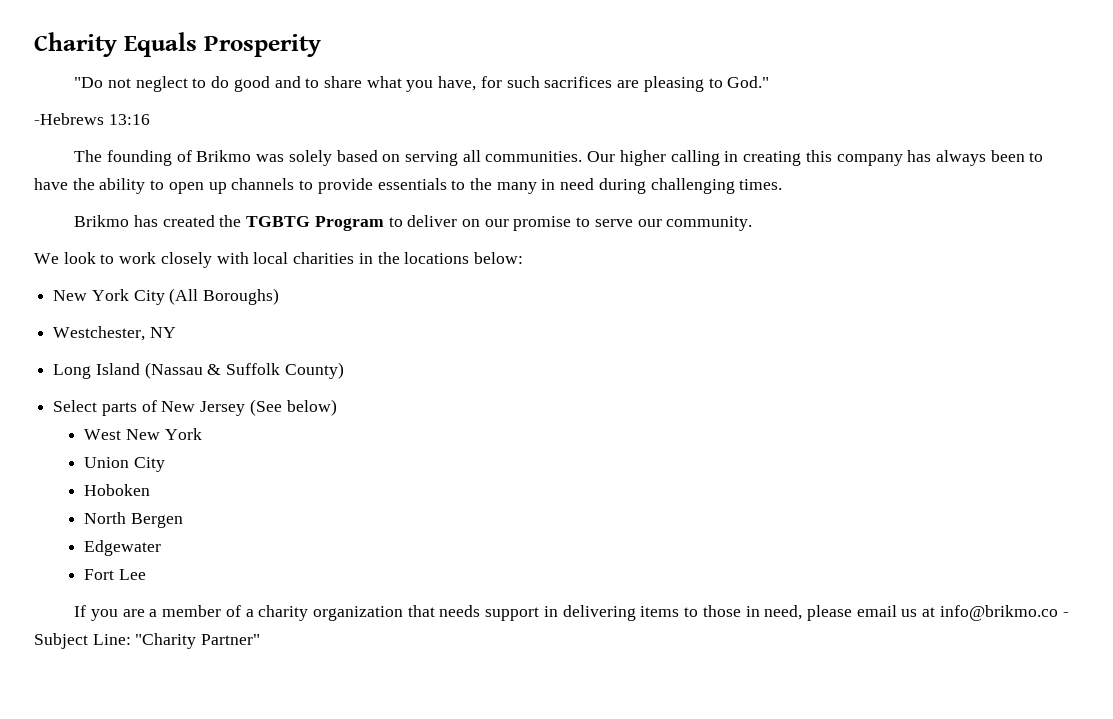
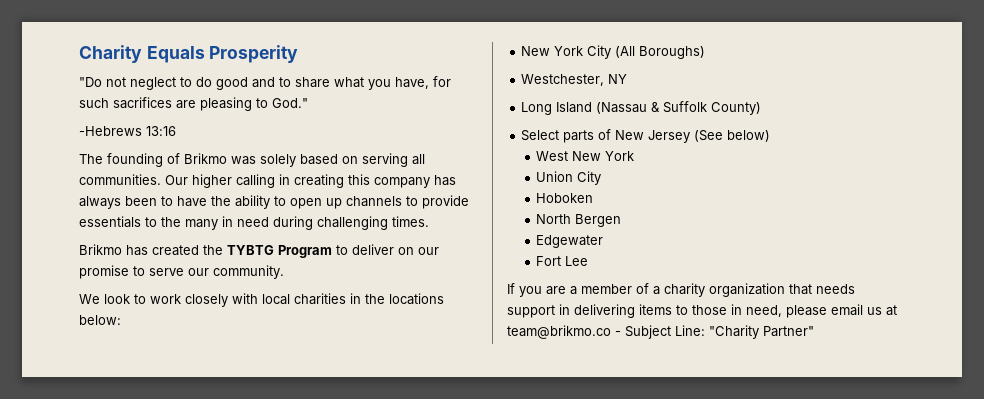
[246,216,311,227] TGBTG -> [227,245,274,255] TYBTG
[939,605,1058,621] info@brikmo.co -> [507,325,611,339] team@brikmo.co

